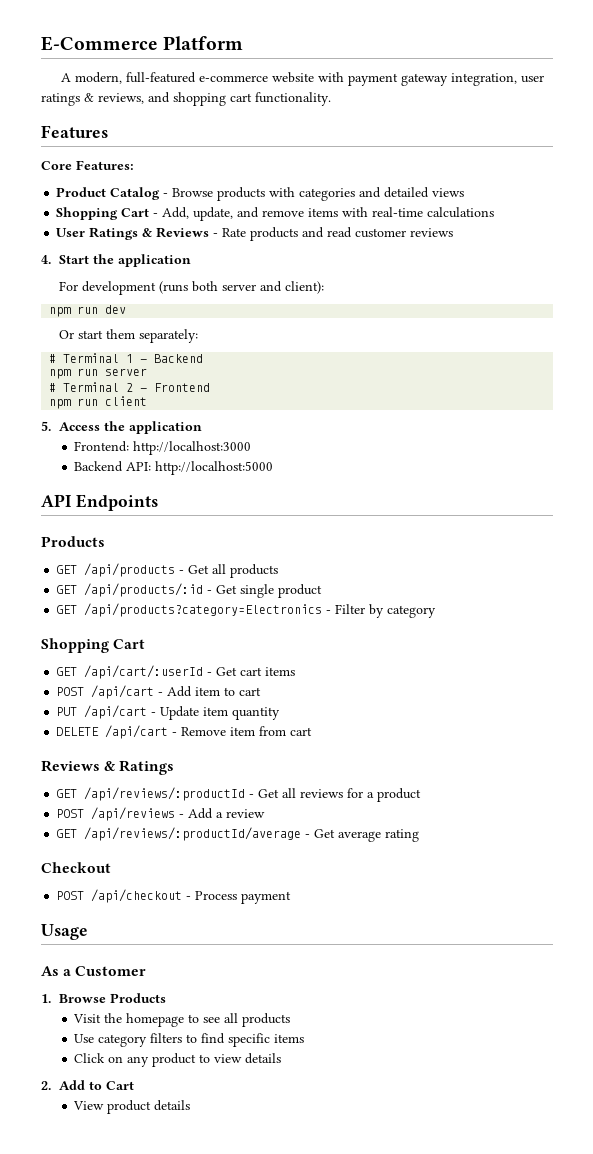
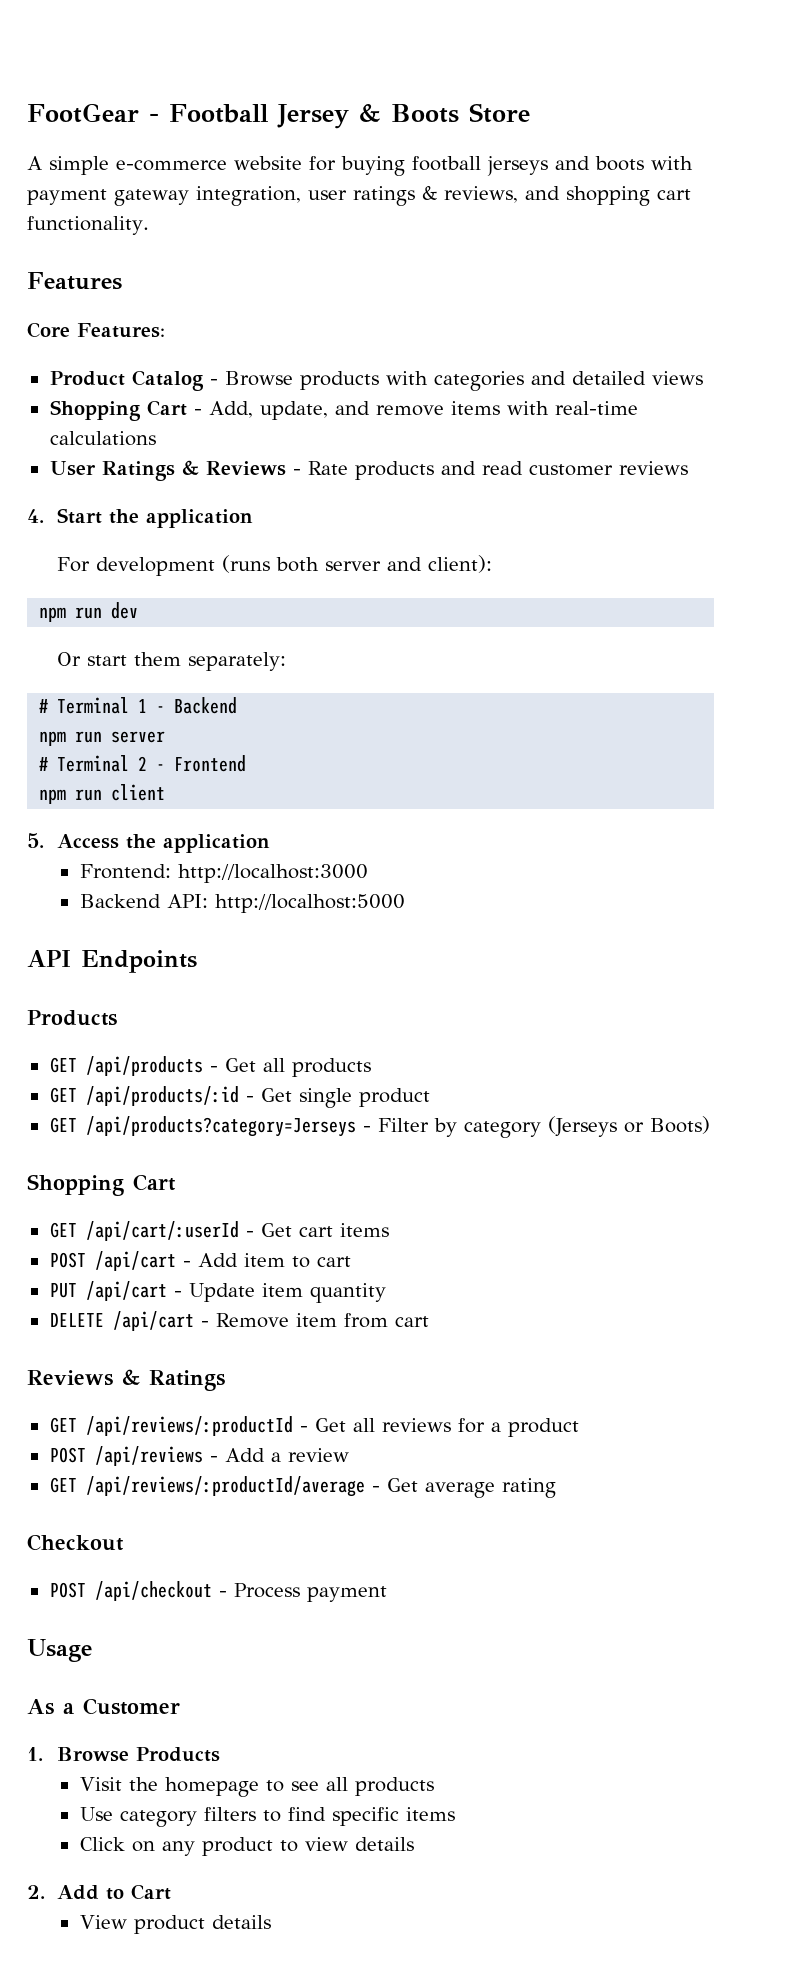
[41,36,244,51] [60,72,314,84] E-Commerce Platform // A modern, full-featured e-commerce website -> [27,103,530,129] [27,156,644,176] FootGear - Football Jersey & Boots Store // A simple e-commerce website for buying football jerseys and boots
[84,603,323,617] /api/products?category=Electronics -> [85,1116,356,1137] /api/products?category=Jerseys
(437, 611) none -> [547,1116,710,1137] (Jerseys or Boots)

